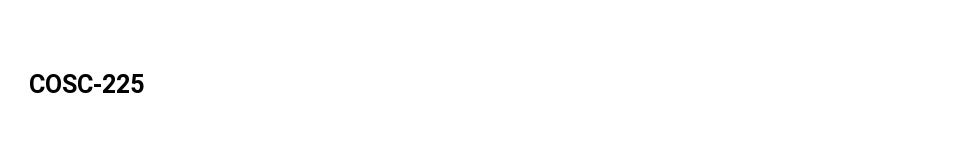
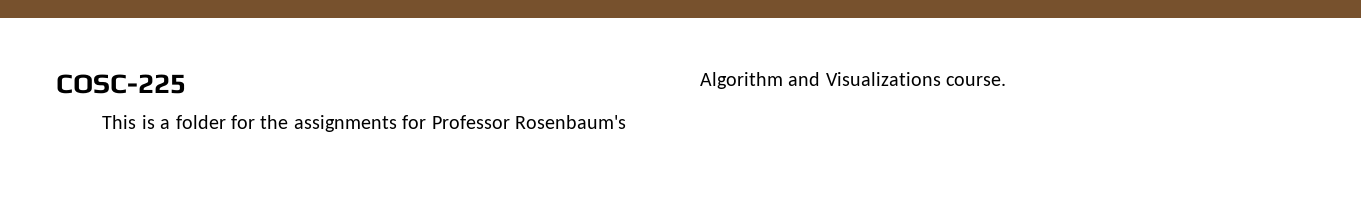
(144, 83) none -> [102,115,627,132] [700,72,1007,89] // This is a folder for the assignments for Professor Rosenbaum's Algorithm and Visualizations course.

